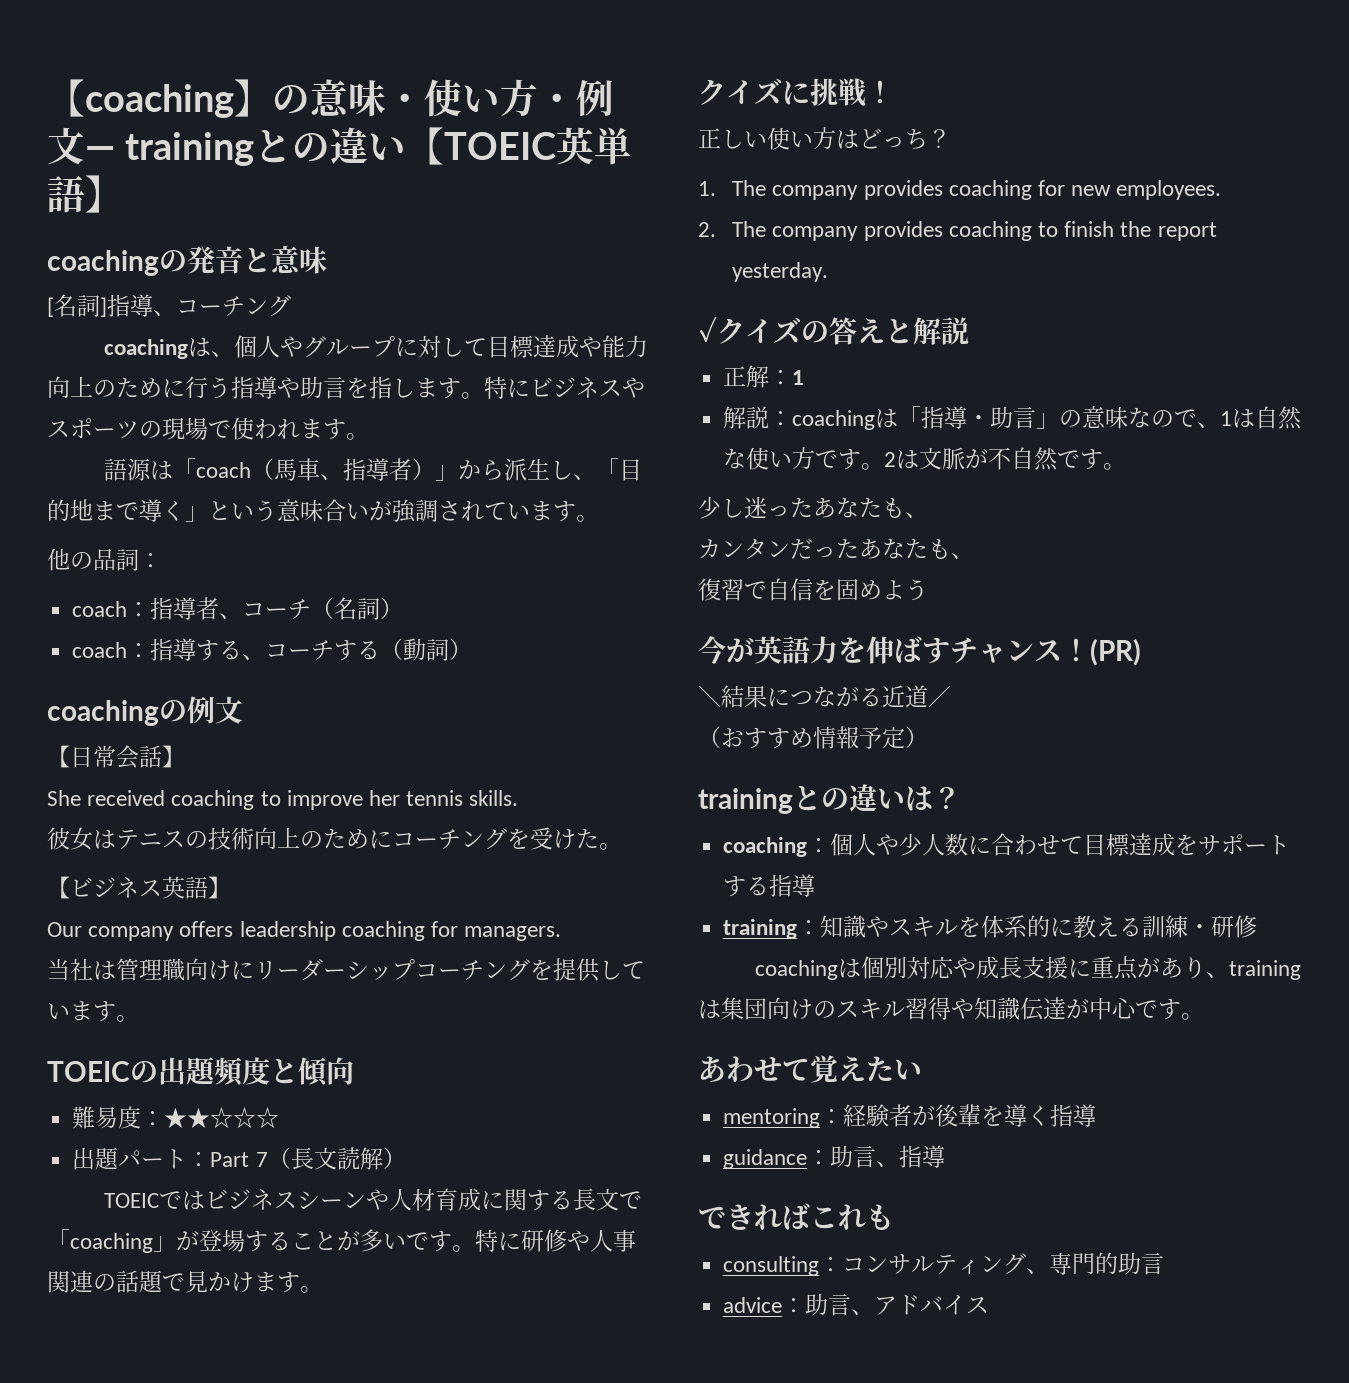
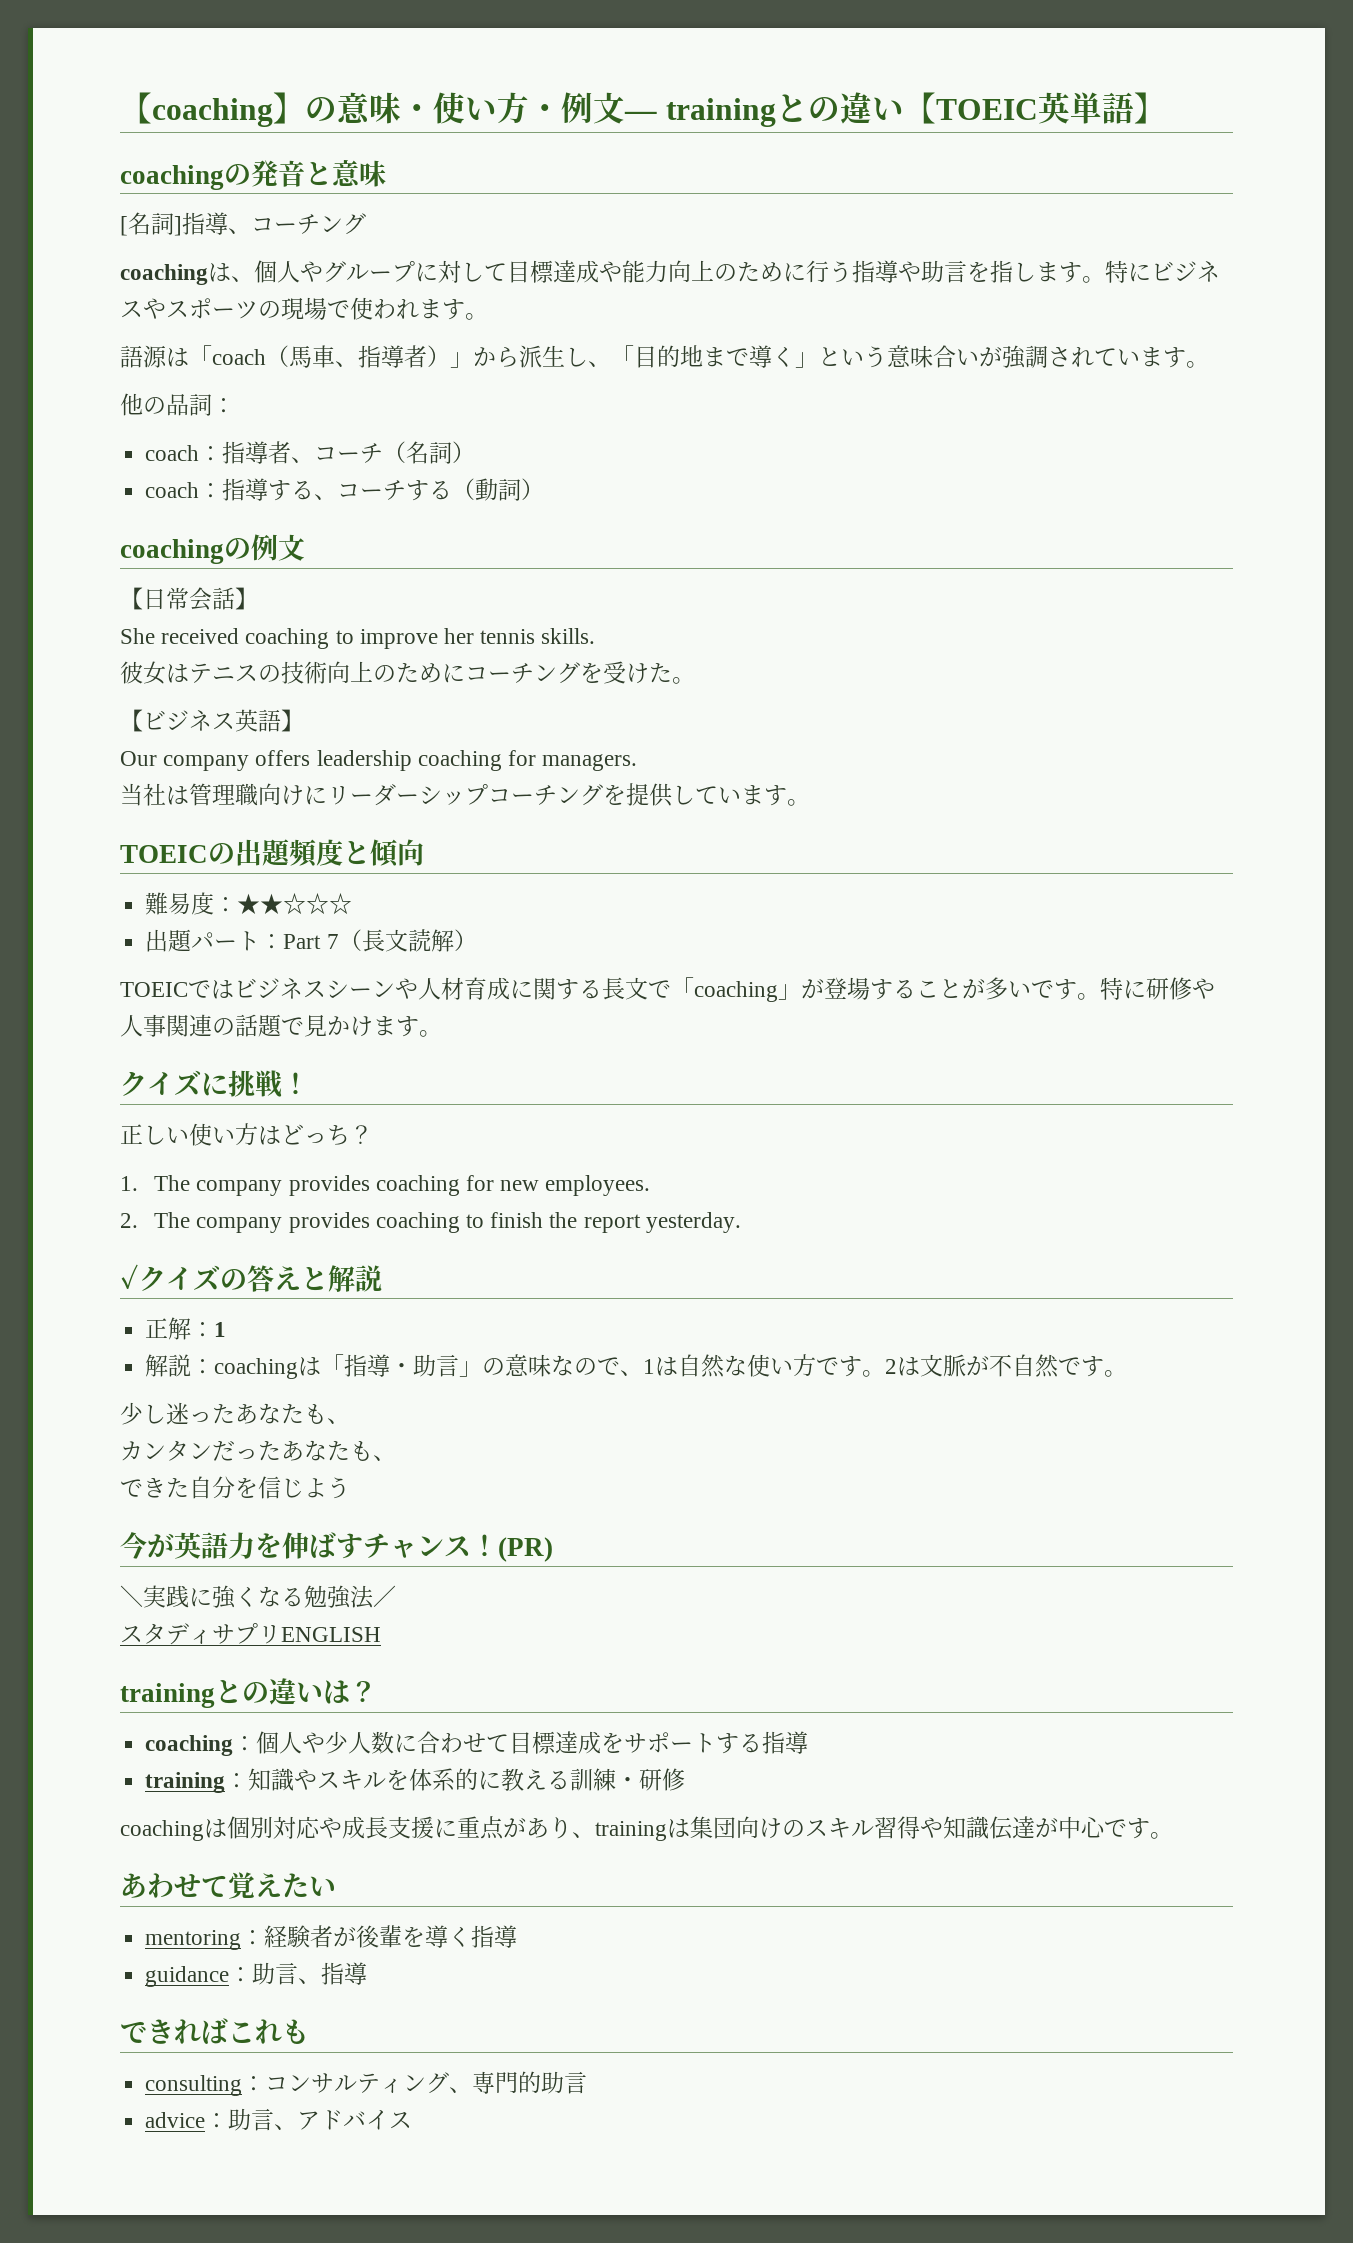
[698,578,882,601] 復習で自信を固め -> [120,1476,304,1499] できた自分を信じ
[721,685,951,708] [698,726,928,749] 結果につながる近道／ // （おすすめ情報予定） -> [143,1585,396,1609] [120,1623,381,1645] 実践に強くなる勉強法／ // スタディサプリENGLISH

